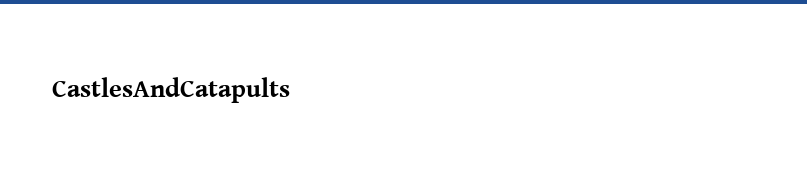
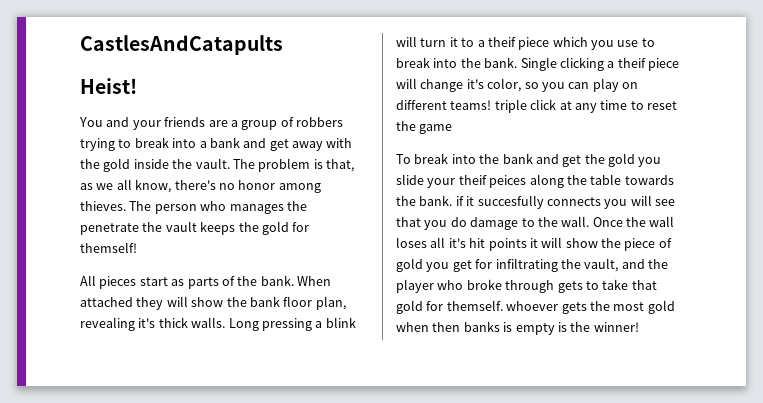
(290, 90) none -> [80,78,137,94] [79,117,343,130] [80,137,353,151] [80,158,354,172] [80,179,321,193] [80,201,307,214] [80,221,310,235] [80,242,137,253] [80,275,331,289] [80,296,346,310] [80,317,356,331] [396,36,655,50] [396,57,679,71] [396,78,638,92] [396,99,677,113] [396,121,453,134] [396,153,662,167] [396,174,674,188] [396,195,675,209] [396,216,675,230] [396,237,672,251] [396,258,668,272] [396,279,657,293] [396,300,675,314] [396,321,639,335] // Heist! // You and your friends are a group of robbers trying to break into a bank and get away with the gold inside the vault. The problem is that, as we all know, there's no honor among thieves. The person who manages the penetrate the vault keeps the gold for themself! // All pieces start as parts of the bank. When attached they will show the bank floor plan, revealing it's thick walls. Long pressing a blink will turn it to a theif piece which you use to break into the bank. Single clicking a theif piece will change it's color, so you can play on different teams! triple click at any time to reset the game // To break into the bank and get the gold you slide your theif peices along the table towards the bank. if it succesfully connects you will see that you do damage to the wall. Once the wall loses all it's hit points it will show the piece of gold you get for infiltrating the vault, and the player who broke through gets to take that gold for themself. whoever gets the most gold when then banks is empty is the winner!

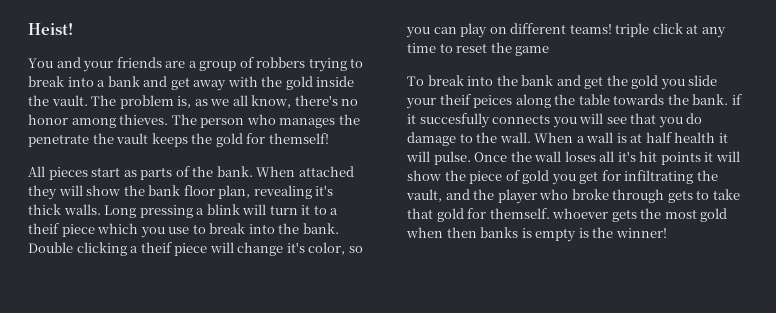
[80,35,283,55] CastlesAndCatapults // -> (28, 29) none
[313,159,354,172] is that, -> [177,96,192,108] is,
[520,57,557,71] Single -> [28,242,73,253] Double
(590, 221) none -> [534,132,728,143] [406,151,471,165] When a wall is at half health it will pulse.

